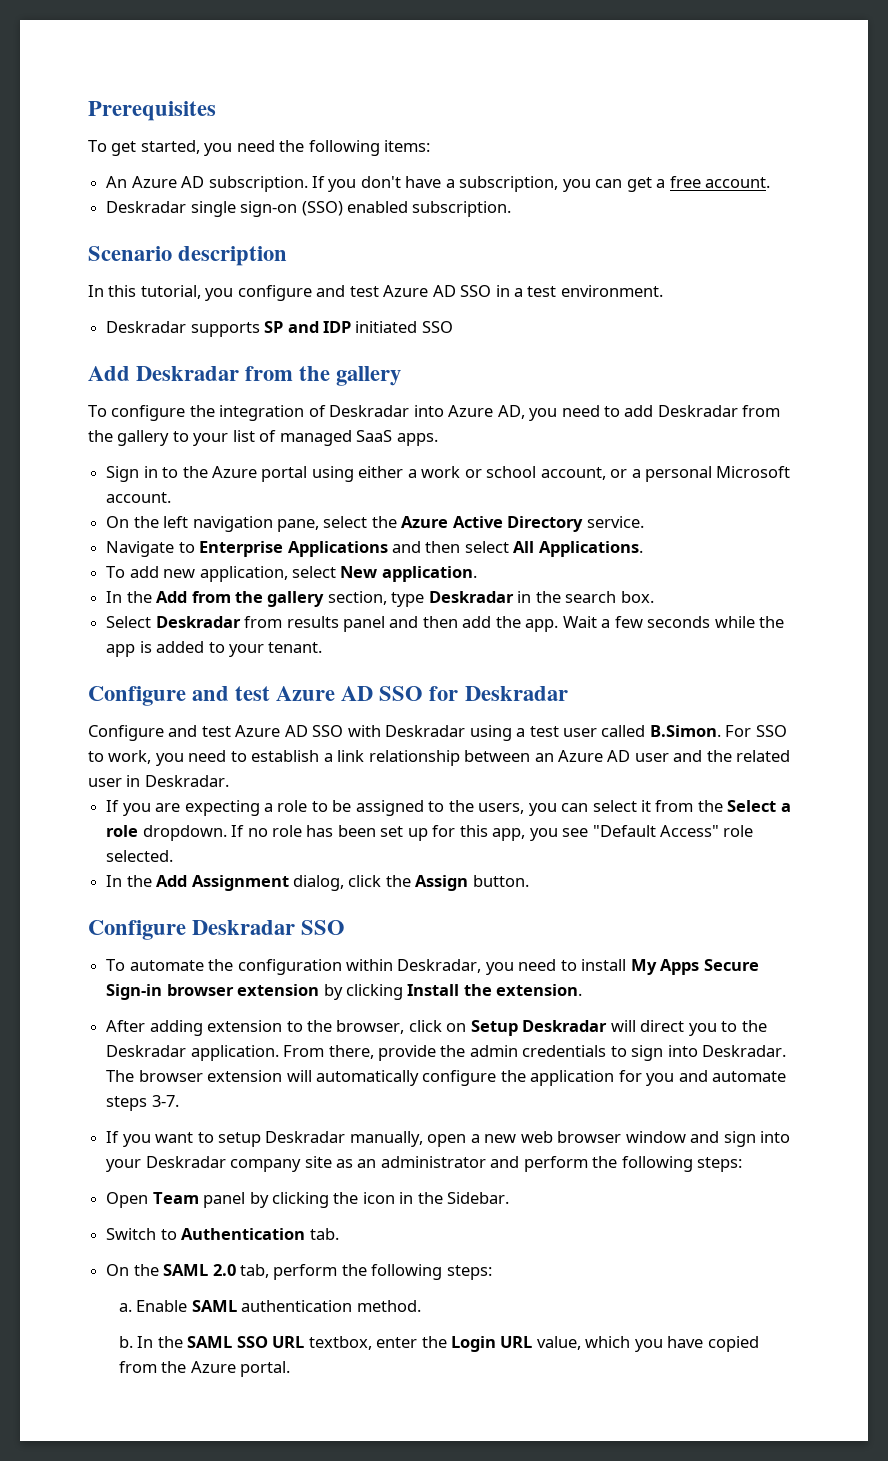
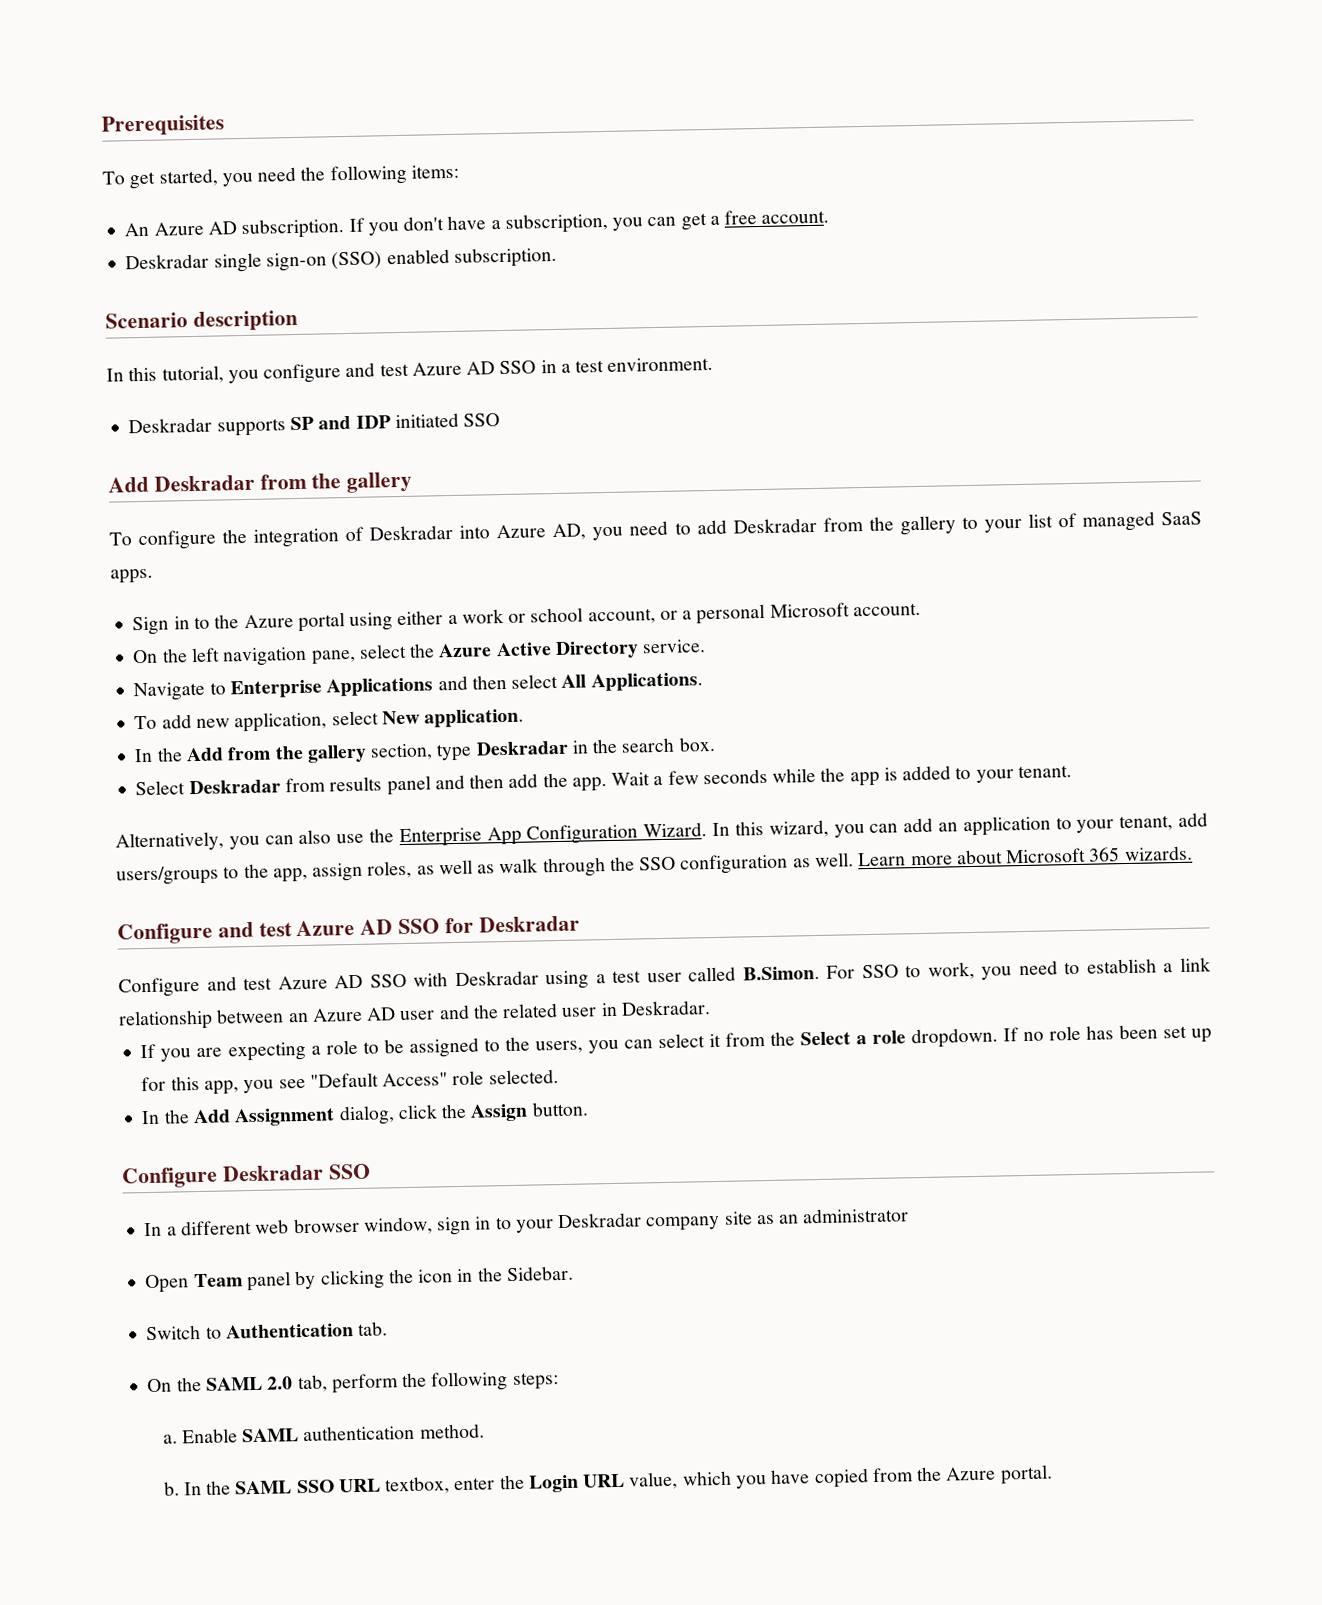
(323, 647) none -> [115,812,1209,852] [116,845,1193,886] // Alternatively, you can also use the Enterprise App Configuration Wizard. In this wizard, you can add an application to your tenant, add users/groups to the app, assign roles, as well as walk through the SSO configuration as well. Learn more about Microsoft 365 wizards.
[106,959,759,975] [106,984,583,1000] [106,1020,767,1036] [106,1045,787,1061] [106,1070,787,1086] [106,1095,179,1111] [106,1131,790,1147] To automate the configuration within Deskradar, you need to install My Apps Secure Sign-in browser extension by clicking Install the extension. // After adding extension to the browser, click on Setup Deskradar will direct you to the Deskradar application. From there, provide the admin credentials to sign into Deskradar. The browser extension will automatically configure the application for you and automate steps 3-7. // If you want to setup Deskradar manually, open a new web browser window and sign into -> [144,1216,512,1237] In a different web browser window, sign in to
[490,1156,743,1172] and perform the following steps: -> (910, 1215) none

